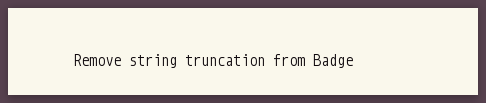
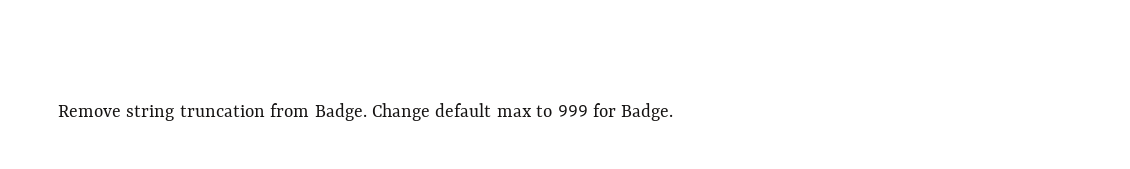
[313,54,353,68] Badge -> [314,103,674,121] Badge. Change default max to 999 for Badge.

